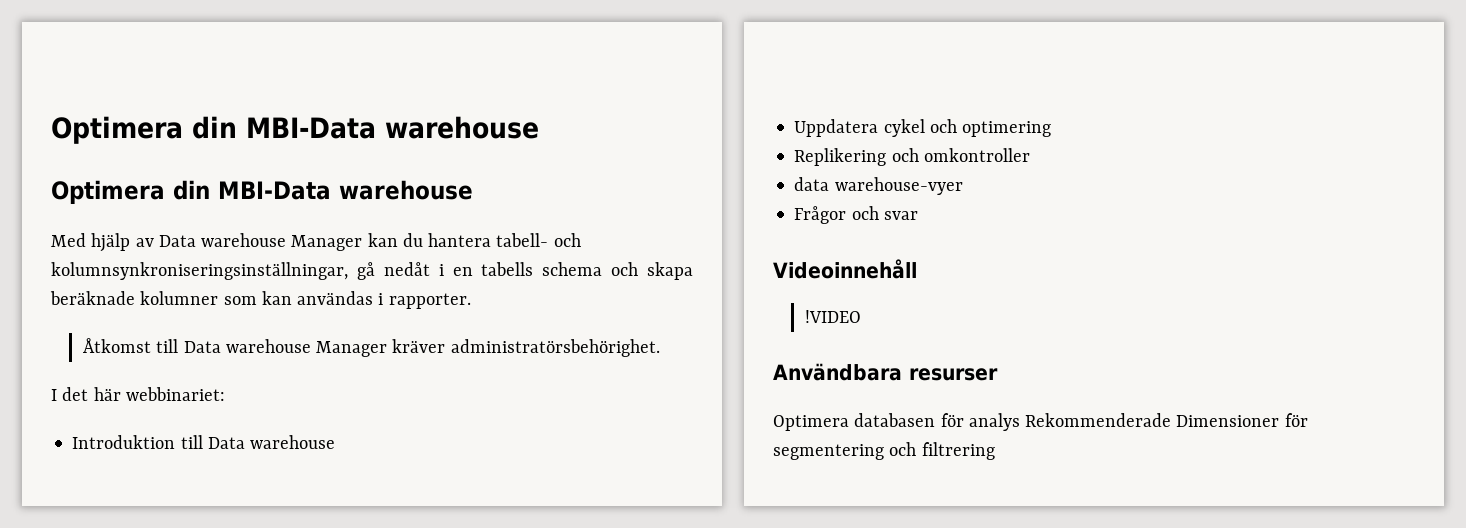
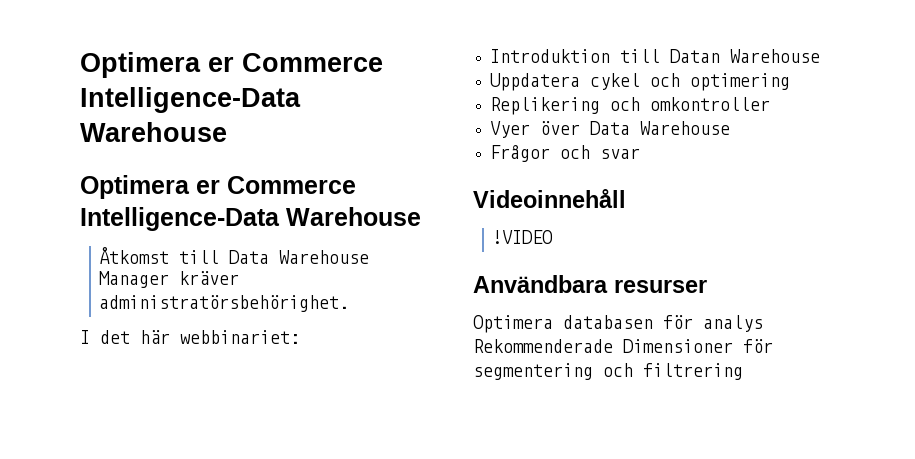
[51,116,539,144] [51,180,473,204] [51,233,581,252] [51,262,693,280] [50,291,471,309] Optimera din MBI-Data warehouse // Optimera din MBI-Data warehouse // Med hjälp av Data warehouse Manager kan du hantera tabell- och kolumnsynkroniseringsinställningar, gå nedåt i en tabells schema och skapa beräknade kolumner som kan användas i rapporter. -> [80,52,383,78] [80,87,301,113] [80,122,227,142] [80,175,356,199] [80,207,421,231] Optimera er Commerce Intelligence-Data Warehouse // Optimera er Commerce Intelligence-Data Warehouse
[225,339,311,353] warehouse -> [279,250,370,264] Warehouse
[207,435,336,449] Data warehouse -> [669,49,820,63] Datan Warehouse
[794,177,963,195] data warehouse-vyer -> [489,121,730,138] Vyer över Data Warehouse

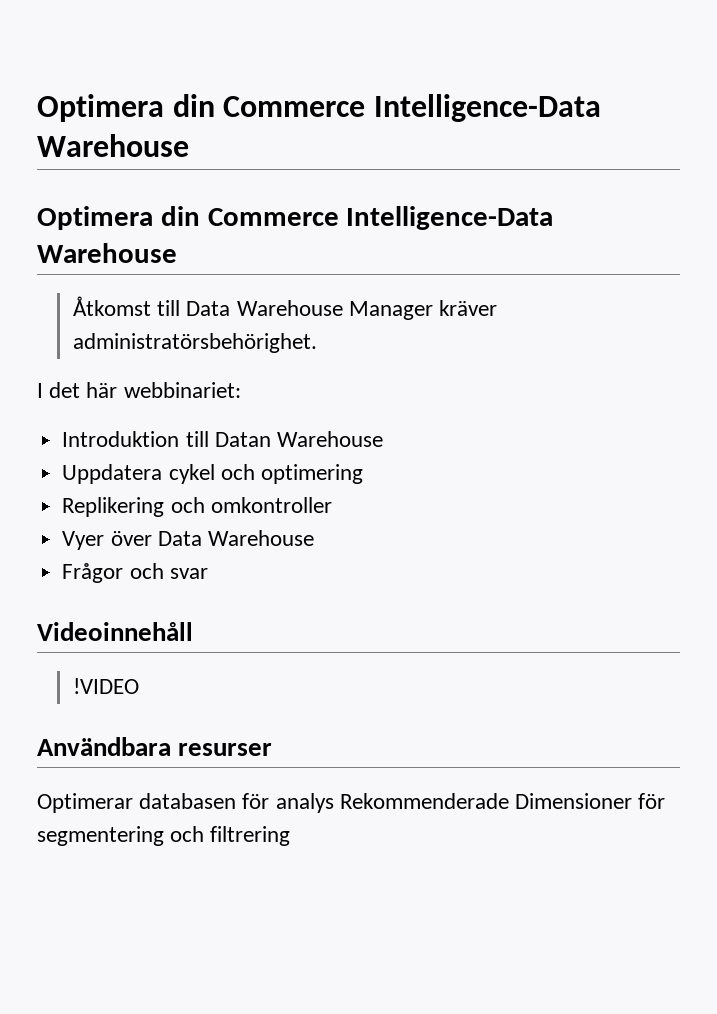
[80,52,234,78] Optimera er -> [37,94,215,122] Optimera din
[196,180,220,194] er -> [160,206,200,226] din
[473,315,553,333] Optimera -> [37,793,133,813] Optimerar

